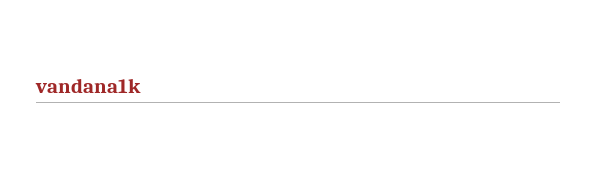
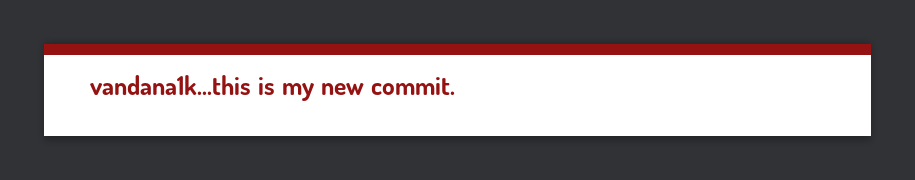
[35,78,141,93] vandana1k -> [90,75,455,101] vandana1k...this is my new commit.

